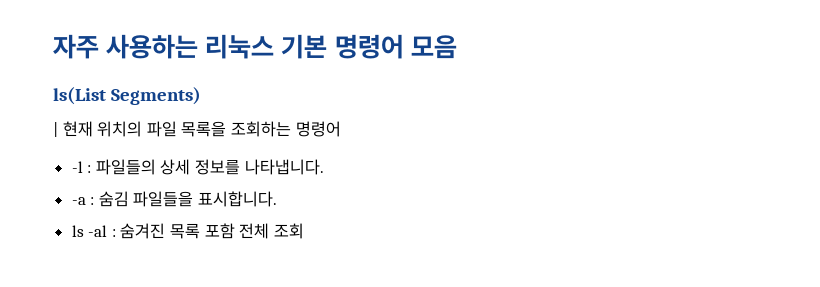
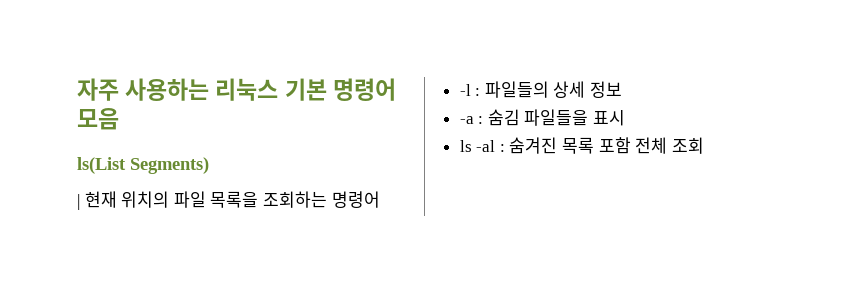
[195,159,324,175] 정보를 나타냅니다. -> [590,81,623,98] 정보
[198,191,278,207] 표시합니다. -> [593,110,626,126] 표시

